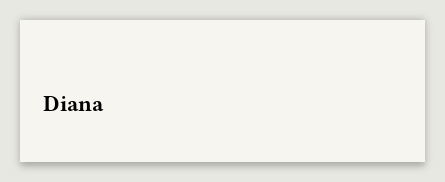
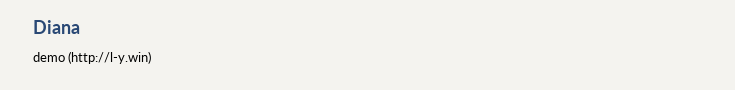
(104, 103) none -> [33,51,152,64] // demo (http://l-y.win)

